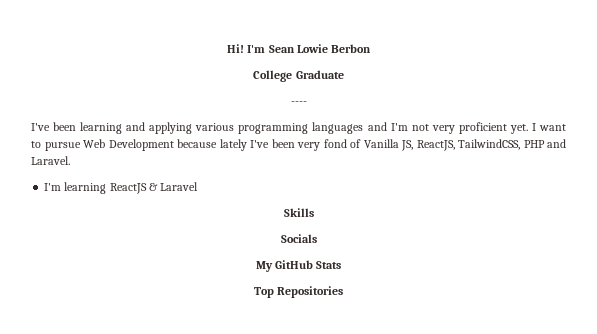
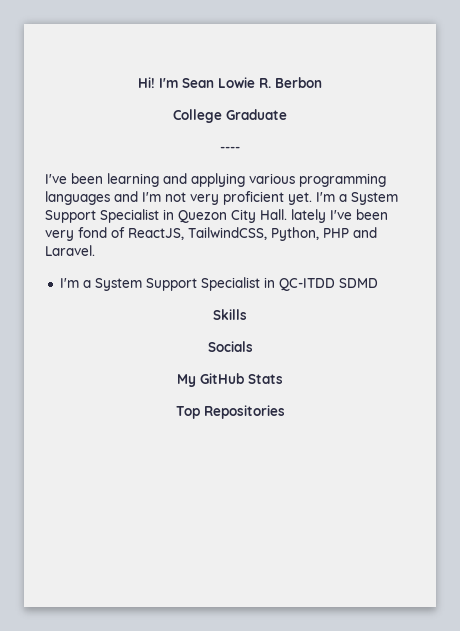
(328, 48) none -> [259,78,271,88] R.
[531,123,566,131] [31,139,217,151] I want to pursue Web Development because -> [316,192,398,205] [45,209,287,223] I'm a System Support Specialist in Quezon City Hall.
[363,139,413,151] Vanilla JS, -> (125, 232) none
(520, 144) none -> [271,227,319,241] Python,
[64,182,199,194] learning ReactJS & Laravel -> [82,277,378,291] a System Support Specialist in QC-ITDD SDMD

